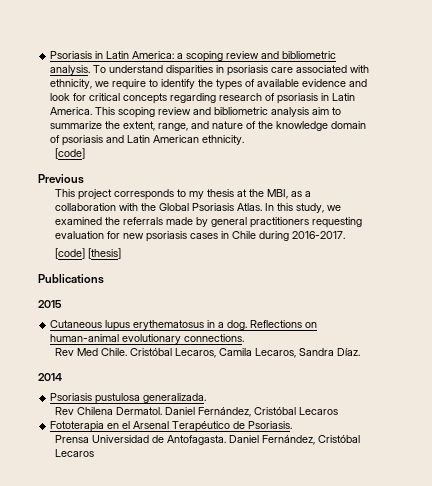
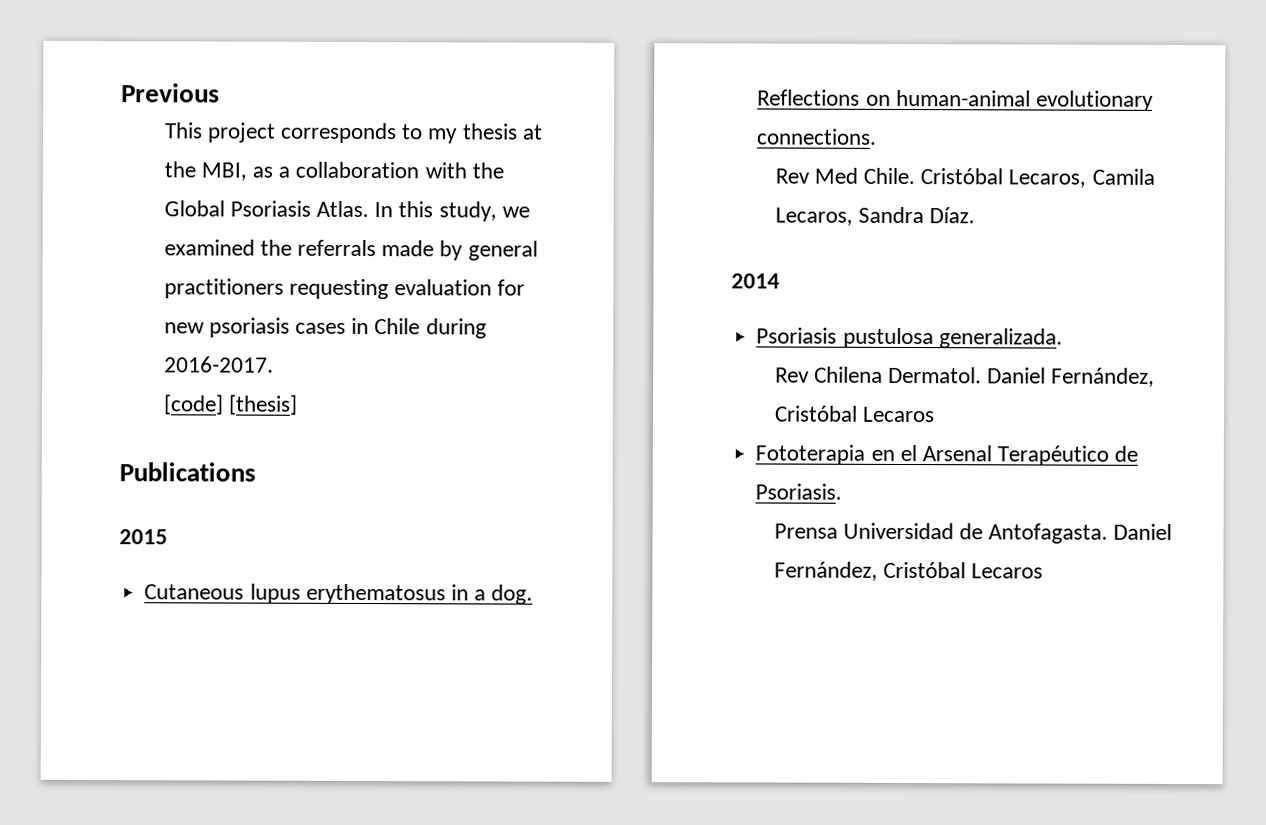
[50,51,337,62] [50,65,370,76] [50,79,368,90] [50,93,356,104] [50,107,342,118] [50,121,367,131] [50,135,245,146] [54,148,85,159] Psoriasis in Latin America: a scoping review and bibliometric analysis. To understand disparities in psoriasis care associated with ethnicity, we require to identify the types of available evidence and look for critical concepts regarding research of psoriasis in Latin America. This scoping review and bibliometric analysis aim to summarize the extent, range, and nature of the knowledge domain of psoriasis and Latin American ethnicity. // [code] // -> (121, 93) none

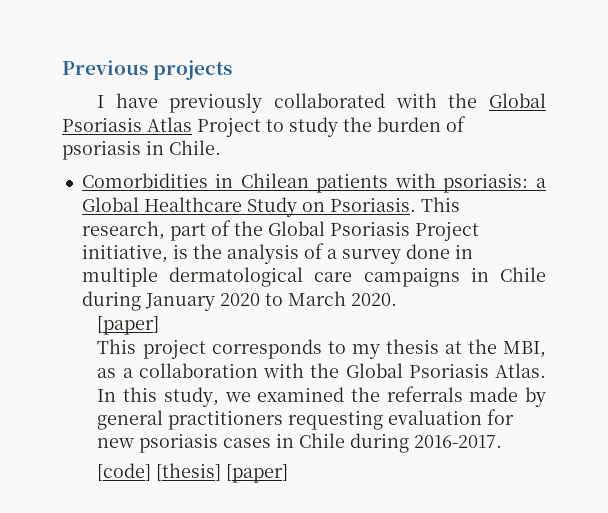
(220, 93) none -> [153,60,233,80] [96,93,546,113] [62,116,466,137] [62,140,221,160] [81,173,546,193] [81,197,460,217] [81,220,479,241] [81,243,473,264] [81,267,546,287] [81,291,397,311] [97,316,160,335] projects // I have previously collaborated with the Global Psoriasis Atlas Project to study the burden of psoriasis in Chile. // Comorbidities in Chilean patients with psoriasis: a Global Healthcare Study on Psoriasis. This research, part of the Global Psoriasis Project initiative, is the analysis of a survey done in multiple dermatological care campaigns in Chile during January 2020 to March 2020. // [paper]
[119,462,256,482] [119,529,168,545] [144,583,534,605] [757,89,1154,111] [756,128,878,145] [774,167,1155,188] [774,206,975,226] [731,273,780,289] [756,327,1063,349] [774,366,1156,387] [773,405,935,423] [755,444,1139,466] [755,483,843,500] [773,522,1173,544] [773,561,1043,581] // Publications // 2015 // Cutaneous lupus erythematosus in a dog. Reflections on human-animal evolutionary connections. // Rev Med Chile. Cristóbal Lecaros, Camila Lecaros, Sandra Díaz. // 2014 // Psoriasis pustulosa generalizada. // Rev Chilena Dermatol. Daniel Fernández, Cristóbal Lecaros // Fototerapia en el Arsenal Terapéutico de Psoriasis. // Prensa Universidad de Antofagasta. Daniel Fernández, Cristóbal Lecaros -> [226,464,289,483] [paper]

